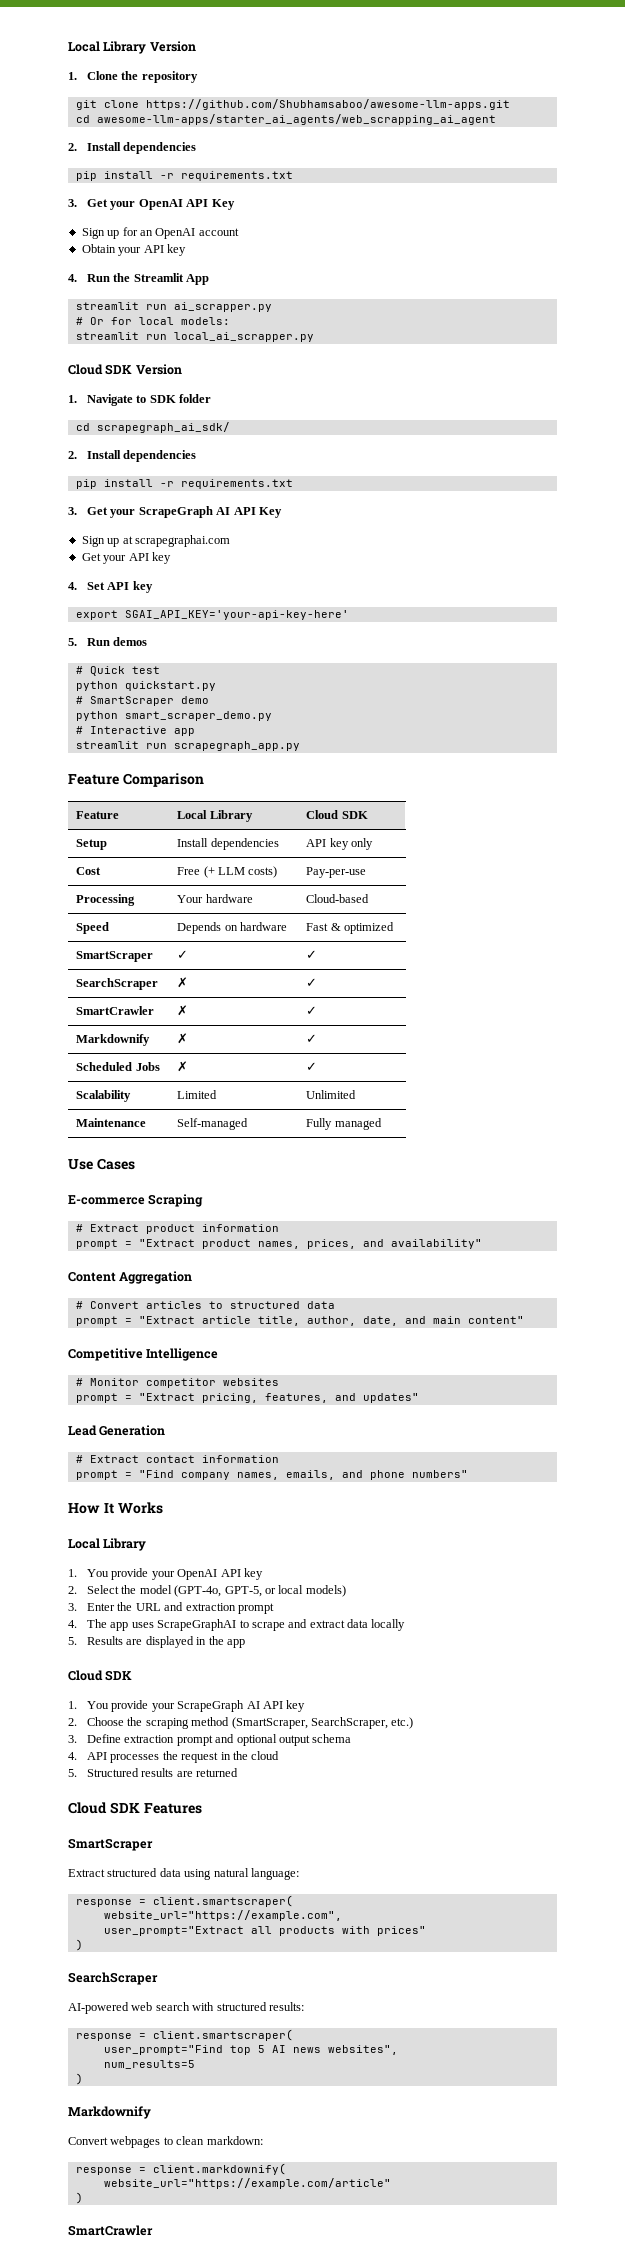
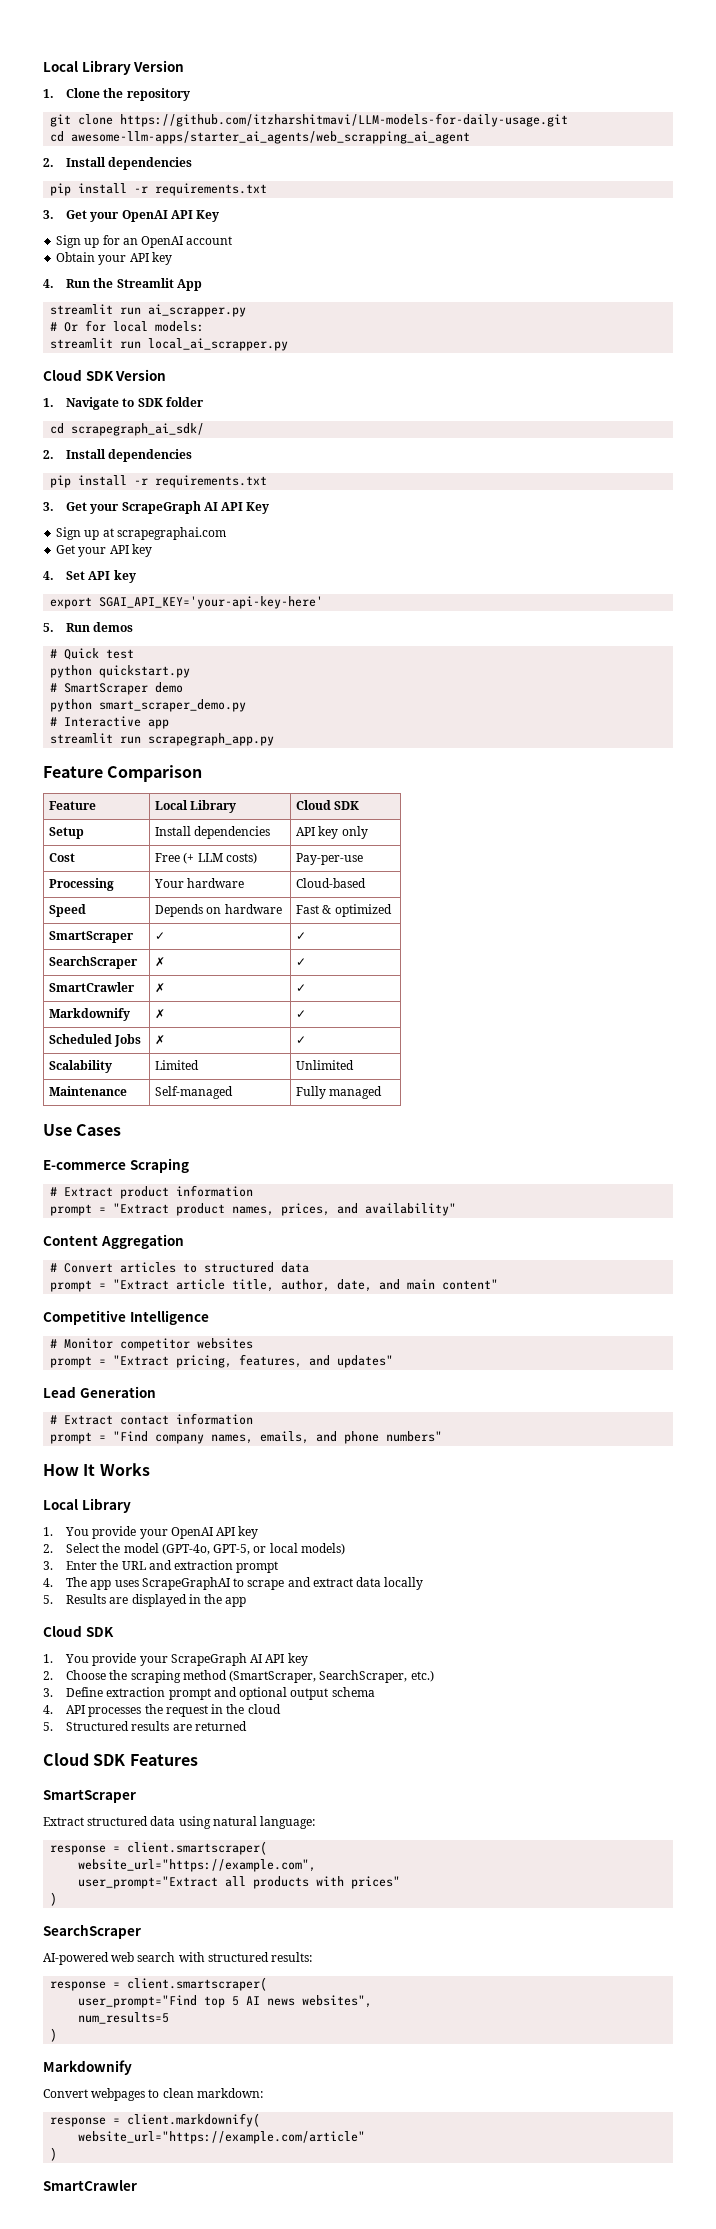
[145,99,510,110] https://github.com/Shubhamsaboo/awesome-llm-apps.git -> [120,113,569,127] https://github.com/itzharshitmavi/LLM-models-for-daily-usage.git

